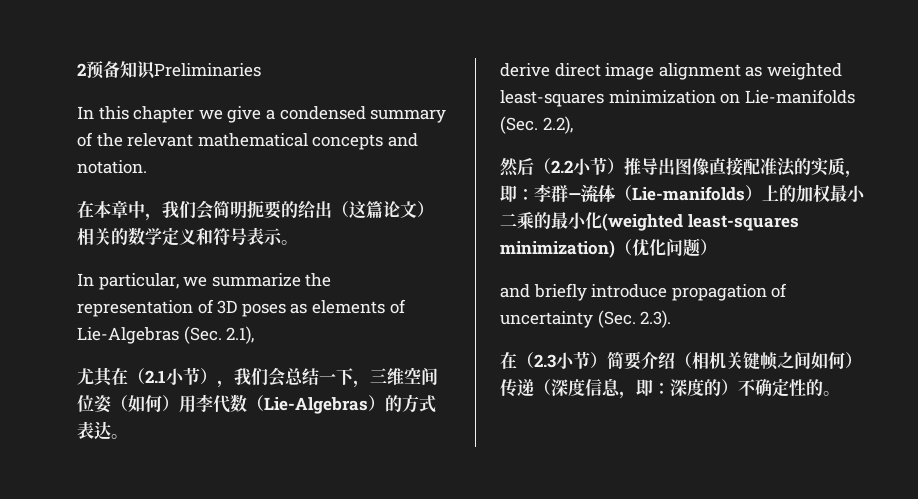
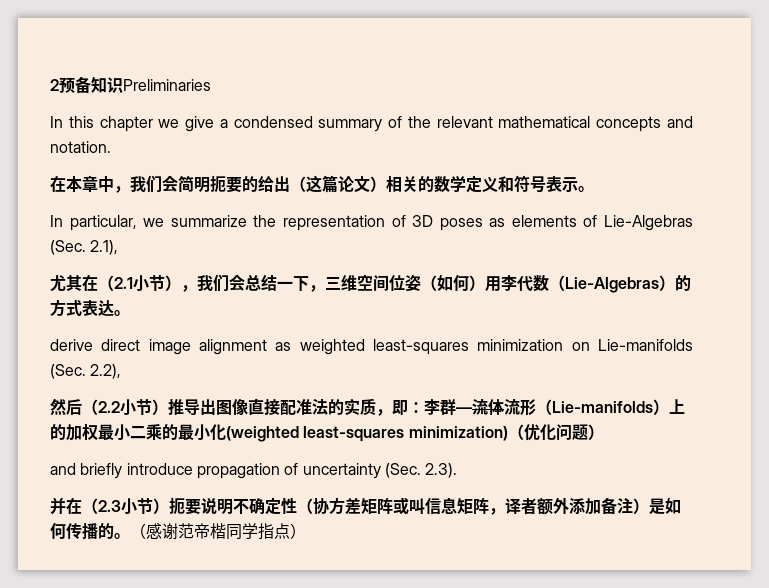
(615, 194) none -> [504,399,536,416] 流形
(672, 319) none -> [50,497,66,515] 并
[607,351,862,370] [500,378,840,399] 简要介绍（相机关键帧之间如何）传递（深度信息，即：深度的）不确定性的。 -> [169,497,681,515] [50,522,306,540] 扼要说明不确定性（协方差矩阵或叫信息矩阵，译者额外添加备注）是如何传播的。（感谢范帝楷同学指点）

